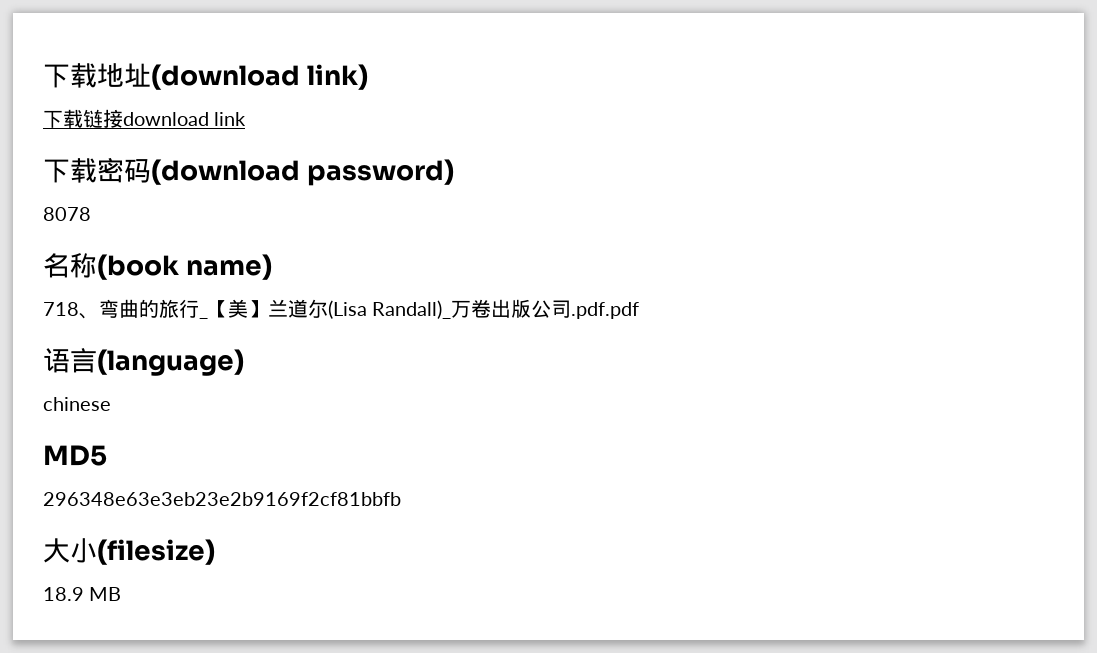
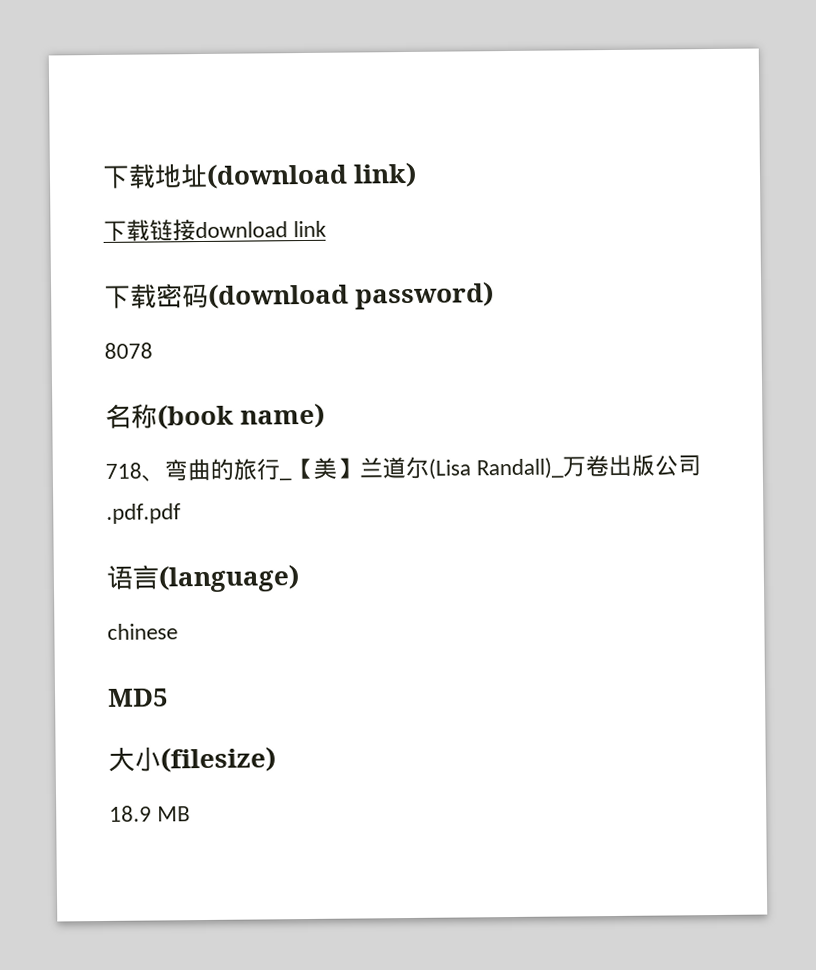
[43,492,401,506] // 296348e63e3eb23e2b9169f2cf81bbfb -> (169, 697) none

